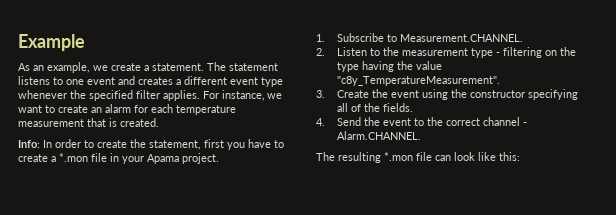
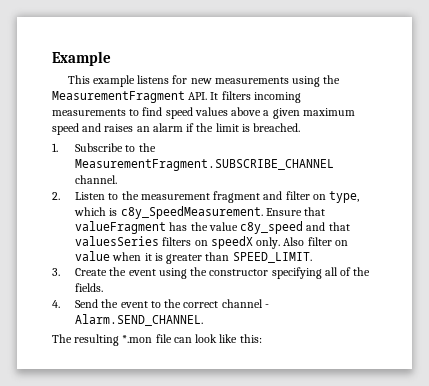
[18,62,278,73] [18,76,283,87] [18,90,282,101] [18,104,236,115] [18,118,159,127] [18,139,284,150] [18,153,219,164] As an example, we create a statement. The statement listens to one event and creates a different event type whenever the specified filter applies. For instance‚ we want to create an alarm for each temperature measurement that is created. // Info: In order to create the statement, first you have to create a *.mon file in your Apama project. -> [67,75,341,87] [52,91,301,103] [52,107,355,119] [52,123,301,135] This example listens for new measurements using the MeasurementFragment API. It filters incoming measurements to find speed values above a given maximum speed and raises an alarm if the limit is breached.
[400,34,524,42] Measurement.CHANNEL. -> [138,143,156,152] [75,159,335,171] [75,175,118,184] the MeasurementFragment.SUBSCRIBE_CHANNEL channel.
[471,47,577,58] [337,61,443,72] [337,76,501,86] type - filtering on the type having the value "c8y_TemperatureMeasurement". -> [213,191,360,203] [74,206,326,219] [75,221,350,234] [75,236,348,249] [75,251,312,264] fragment and filter on type, which is c8y_SpeedMeasurement. Ensure that valueFragment has the value c8y_speed and that valuesSeries filters on speedX only. Also filter on value when it is greater than SPEED_LIMIT.
[337,131,422,140] Alarm.CHANNEL. -> [75,314,204,326] Alarm.SEND_CHANNEL.

